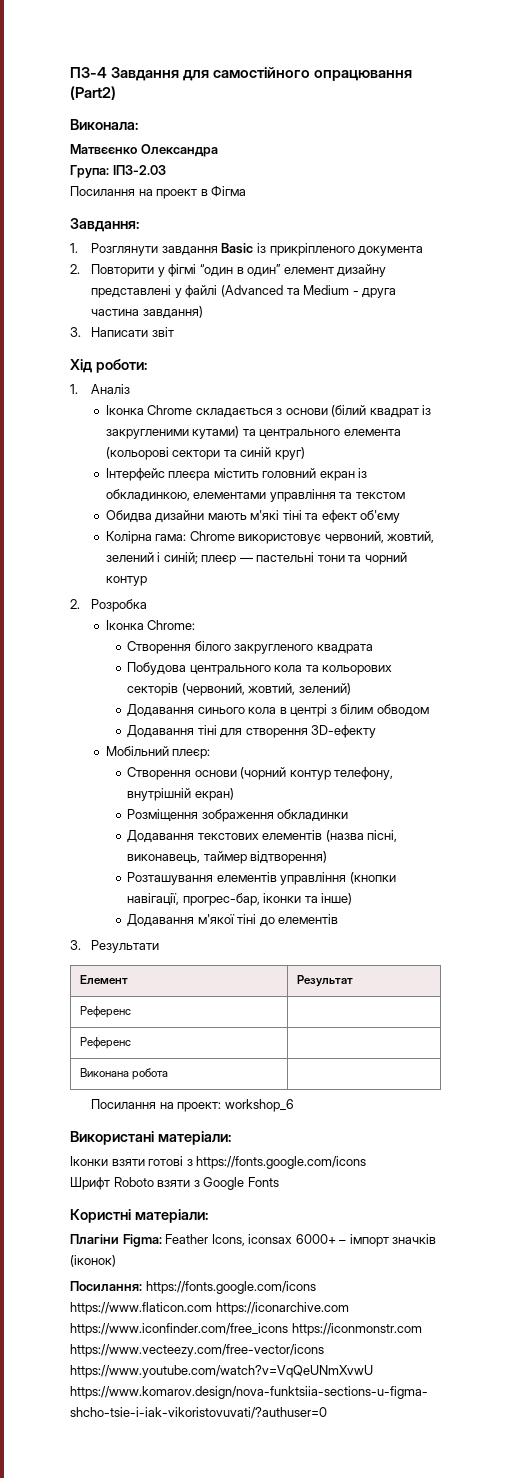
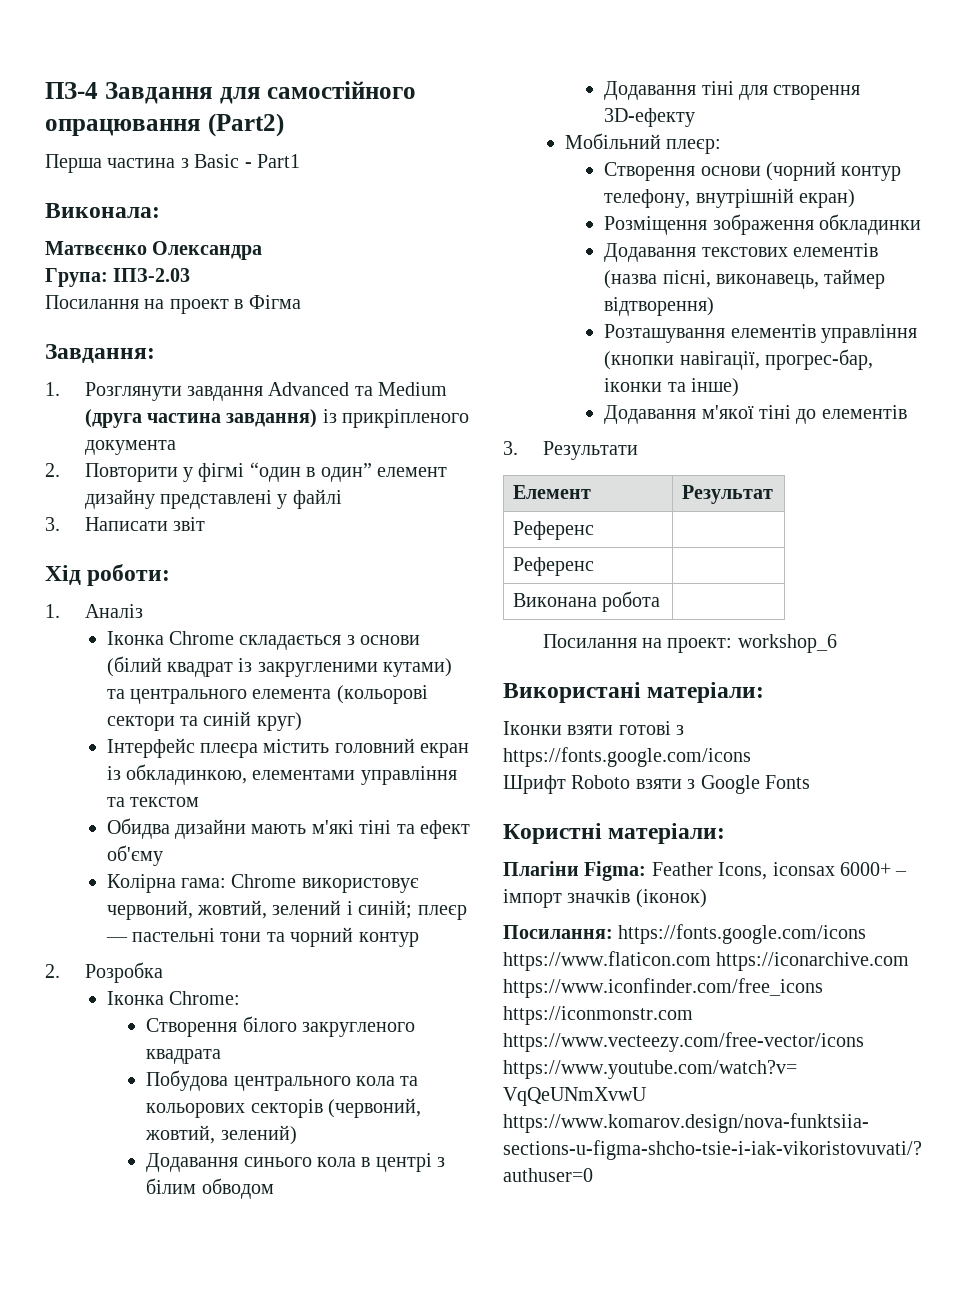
(116, 93) none -> [45,154,300,173] // Перша частина з Basic - Part1
[221,243,254,254] Basic -> [268,382,448,396] [84,409,318,428] Advanced та Medium (друга частина завдання)
[220,285,397,298] [91,306,203,319] (Advanced та Medium - друга частина завдання) -> (342, 499) none

